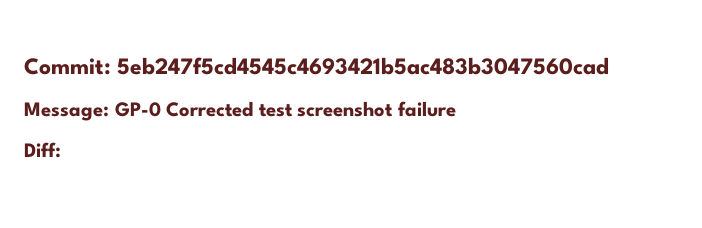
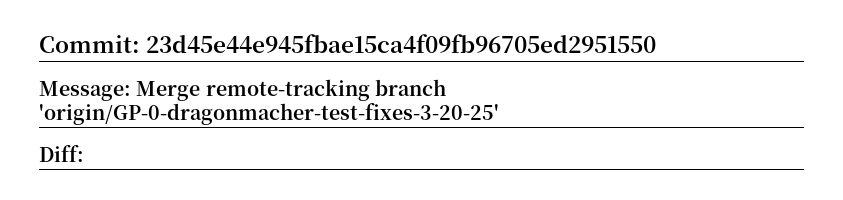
[117,57,610,75] 5eb247f5cd4545c4693421b5ac483b3047560cad -> [146,34,657,53] 23d45e44e945fbae15ca4f09fb96705ed2951550
[114,101,456,117] GP-0 Corrected test screenshot failure -> [136,79,446,101] [39,103,499,125] Merge remote-tracking branch 'origin/GP-0-dragonmacher-test-fixes-3-20-25'

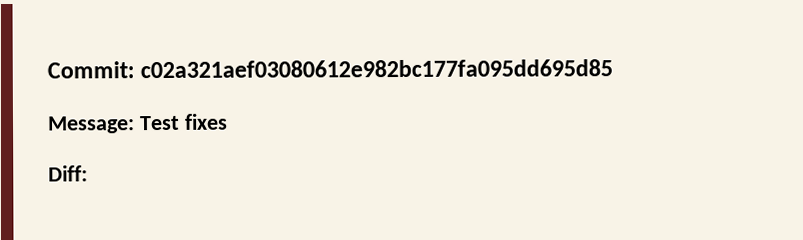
[146,34,657,53] 23d45e44e945fbae15ca4f09fb96705ed2951550 -> [140,59,614,79] c02a321aef03080612e982bc177fa095dd695d85
[136,79,446,101] [39,103,499,125] Merge remote-tracking branch 'origin/GP-0-dragonmacher-test-fixes-3-20-25' -> [138,113,228,131] Test fixes

